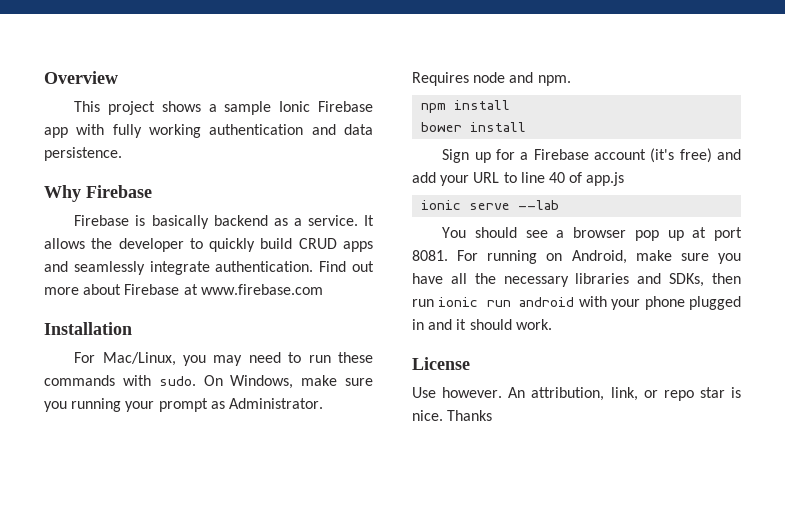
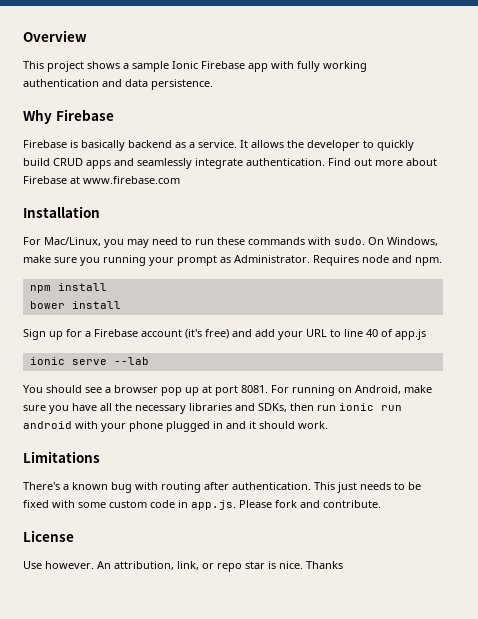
(552, 324) none -> [23,451,100,463] [23,482,421,493] [23,500,381,510] // Limitations // There's a known bug with routing after authentication. This just needs to be fixed with some custom code in app.js. Please fork and contribute.

